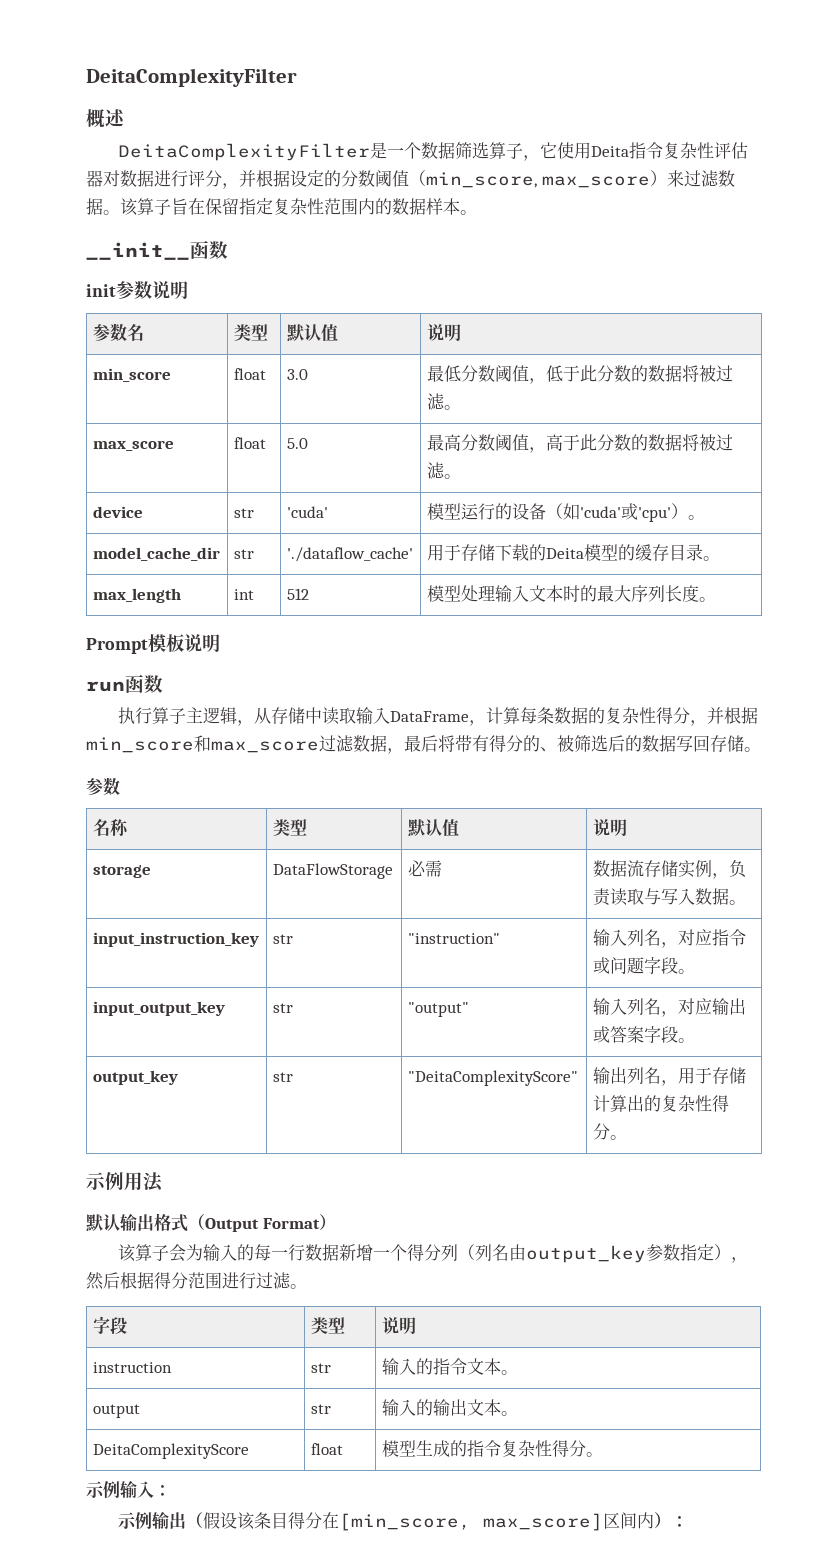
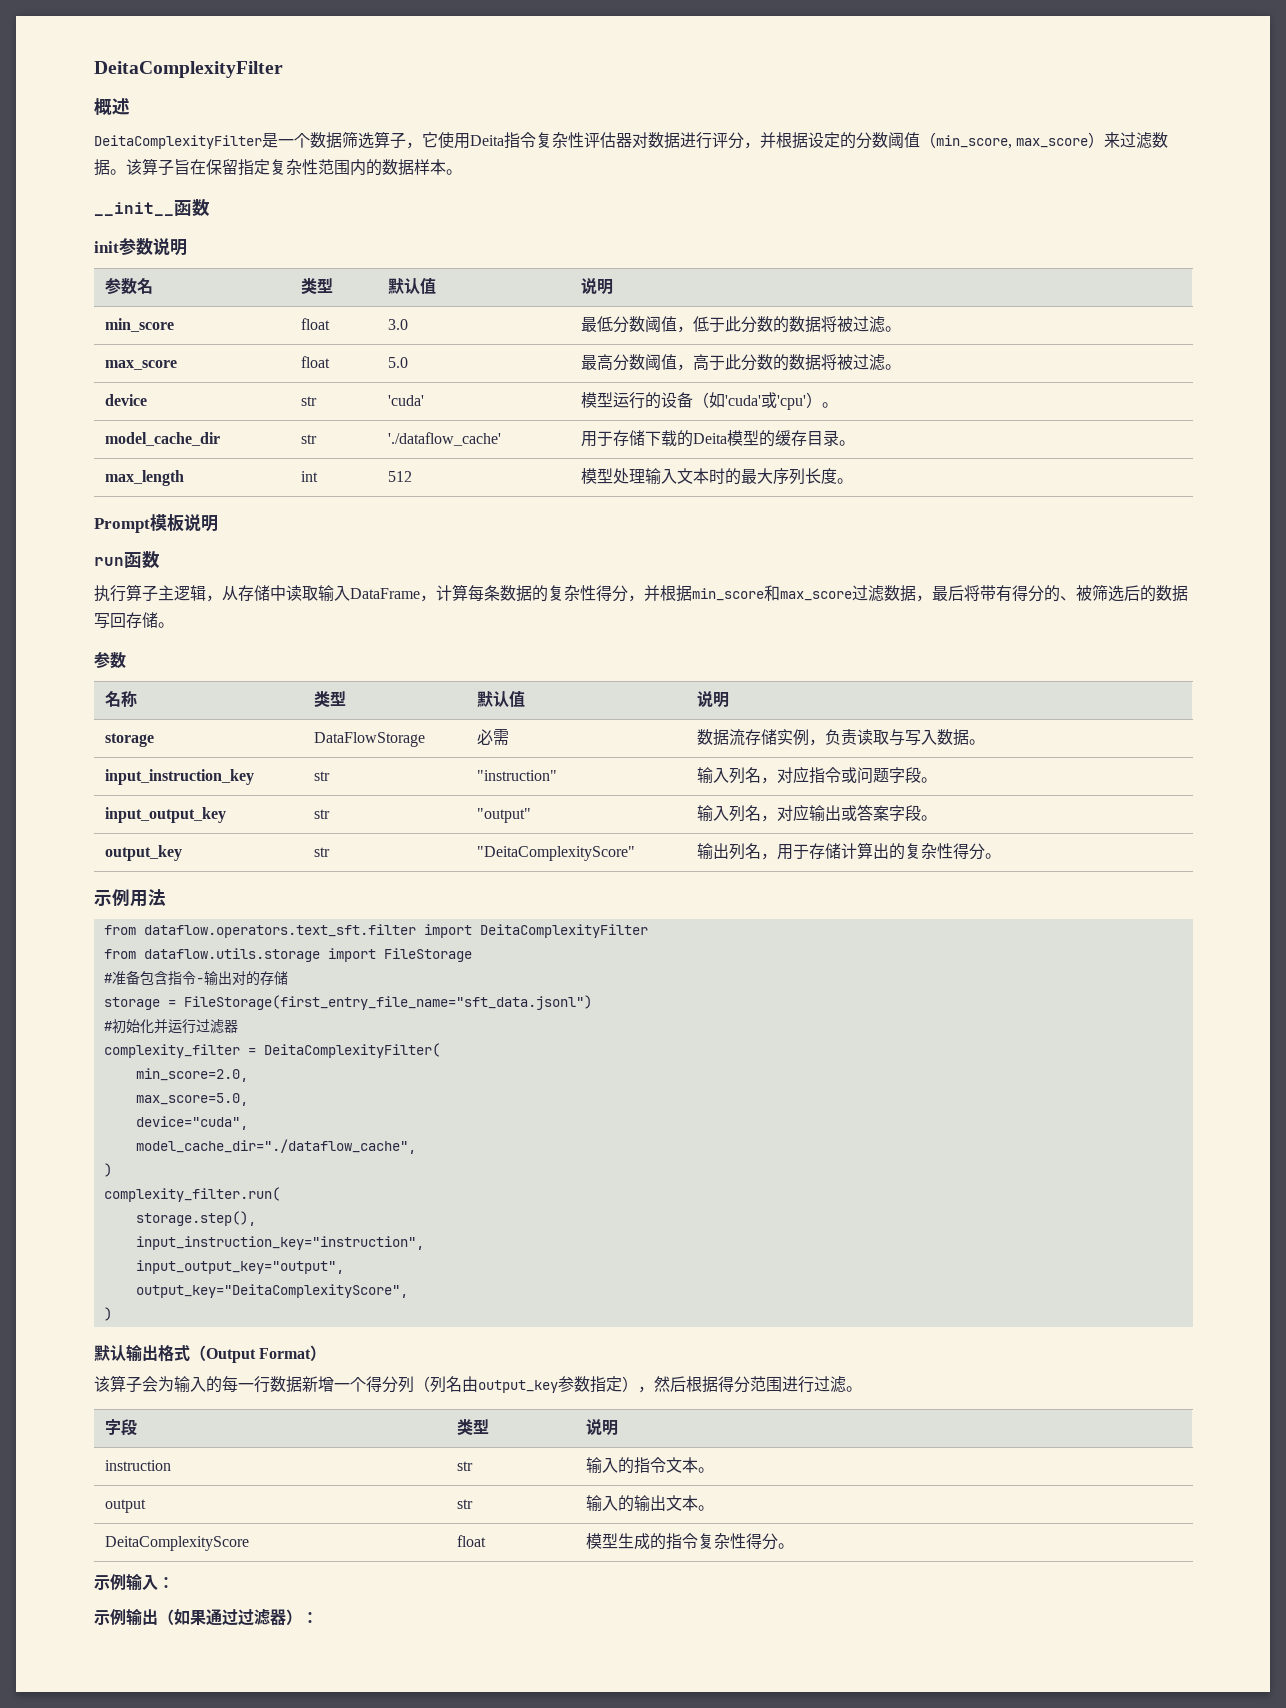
(163, 1182) none -> [103,924,648,938] [103,948,472,962] [103,970,288,985] [103,995,592,1010] [103,1019,238,1034] [103,1043,440,1058] [135,1068,248,1082] [135,1093,248,1106] [135,1116,248,1130] [135,1139,416,1154] [103,1163,112,1177] [103,1187,280,1202] [135,1211,256,1226] [135,1236,424,1250] [135,1260,344,1274] [135,1284,408,1298] [103,1307,112,1321] // from dataflow.operators.text_sft.filter import DeitaComplexityFilter // from dataflow.utils.storage import FileStorage // #准备包含指令-输出对的存储 // storage = FileStorage(first_entry_file_name="sft_data.jsonl") // #初始化并运行过滤器 // complexity_filter = DeitaComplexityFilter( // min_score=2.0, // max_score=5.0, // device="cuda", // model_cache_dir="./dataflow_cache", // ) // complexity_filter.run( // storage.step(), // input_instruction_key="instruction", // input_output_key="output", // output_key="DeitaComplexityScore", // )
[203,1512,655,1531] 假设该条目得分在[min_score, max_score]区间内 -> [174,1609,286,1626] 如果通过过滤器

